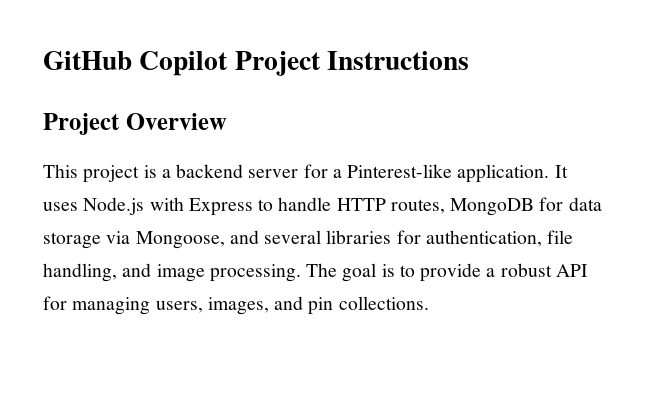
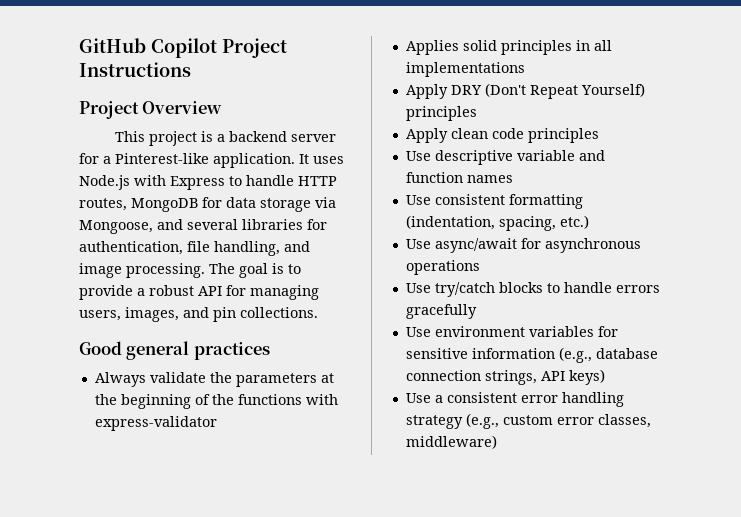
(429, 303) none -> [79,341,270,360] [94,372,334,387] [94,394,338,409] [94,416,217,431] [405,40,612,55] [405,62,525,77] [405,83,645,99] [405,106,477,121] [405,128,599,143] [405,150,605,165] [405,172,513,183] [405,194,583,209] [405,215,589,231] [405,238,641,253] [405,260,480,275] [405,282,660,297] [405,304,477,319] [405,326,618,337] [405,347,658,363] [405,369,605,385] [405,392,624,407] [405,413,651,429] [405,435,497,449] // Good general practices // Always validate the parameters at the beginning of the functions with express-validator // Applies solid principles in all implementations // Apply DRY (Don't Repeat Yourself) principles // Apply clean code principles // Use descriptive variable and function names // Use consistent formatting (indentation, spacing, etc.) // Use async/await for asynchronous operations // Use try/catch blocks to handle errors gracefully // Use environment variables for sensitive information (e.g., database connection strings, API keys) // Use a consistent error handling strategy (e.g., custom error classes, middleware)

